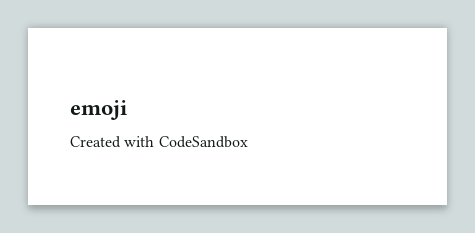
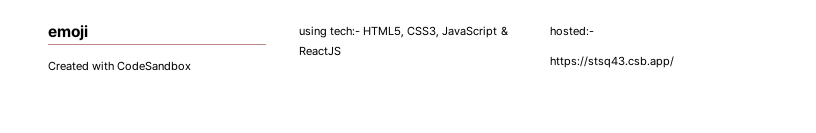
(248, 142) none -> [299,26,508,38] [299,46,341,56] [550,26,594,36] [550,56,674,68] // using tech:- HTML5, CSS3, JavaScript & ReactJS // hosted:- // https://stsq43.csb.app/

